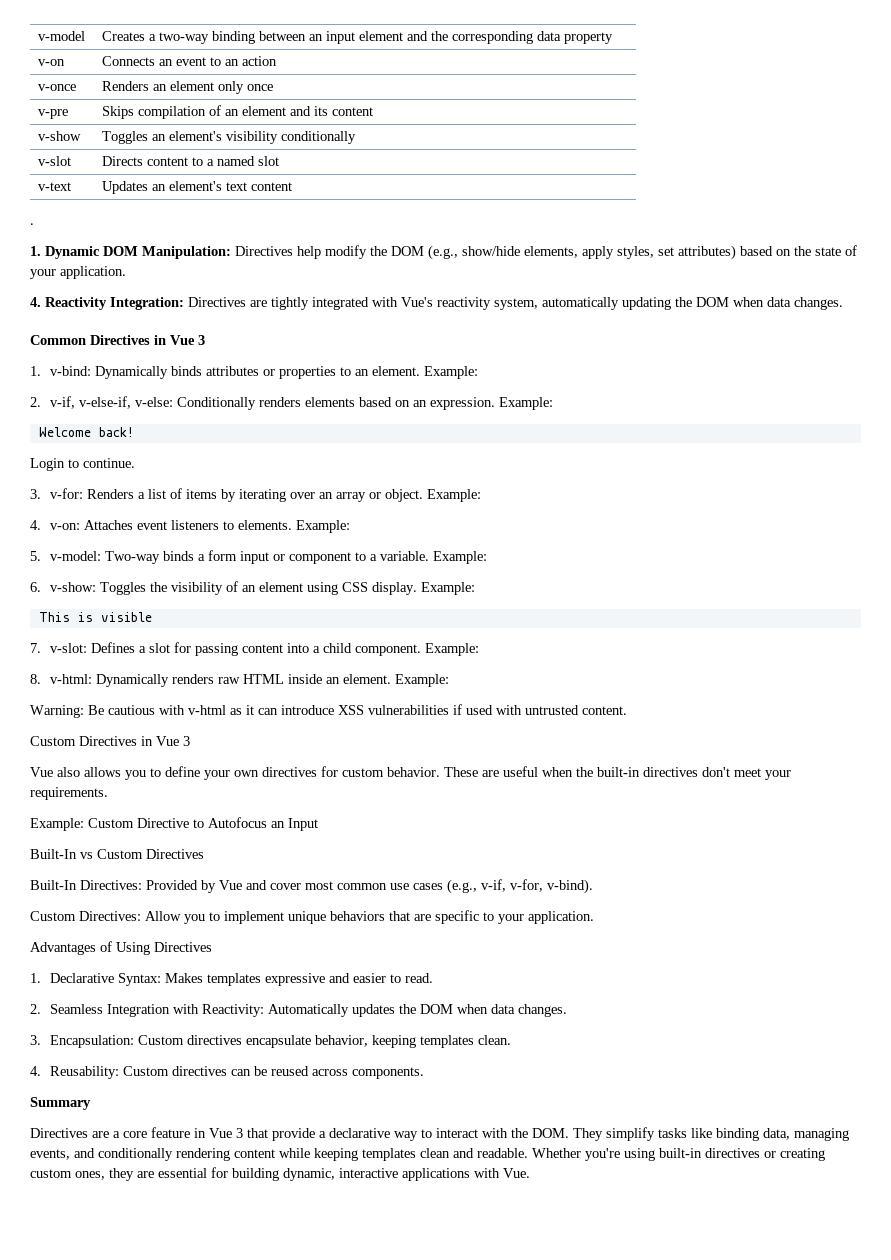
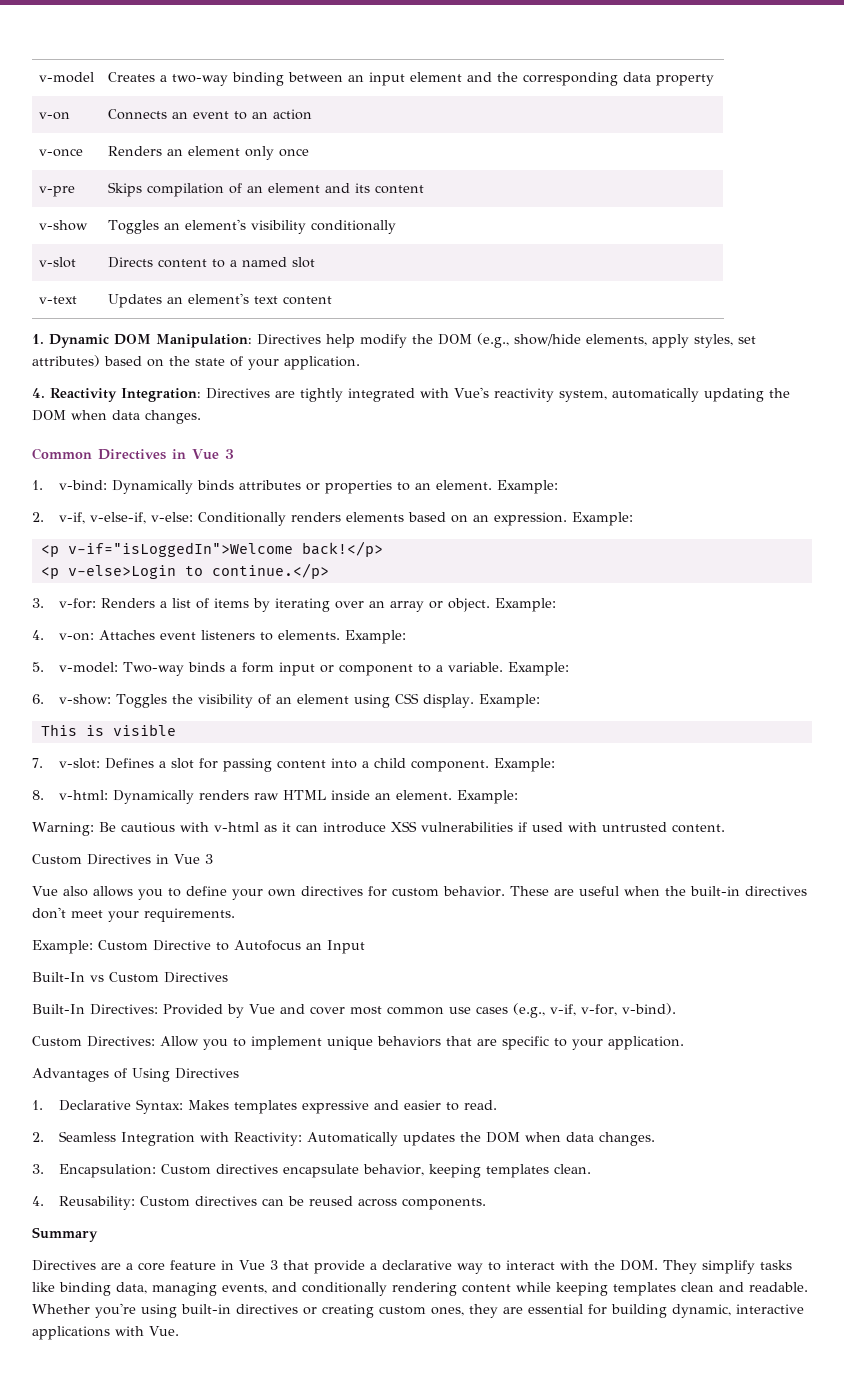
[30,223,34,225] // . -> (332, 300) none
[38,427,134,437] [30,458,135,471] Welcome back! // Login to continue. -> [40,541,383,557] [40,563,329,579] <p v-if="isLoggedIn">Welcome back!</p> // <p v-else>Login to continue.</p>

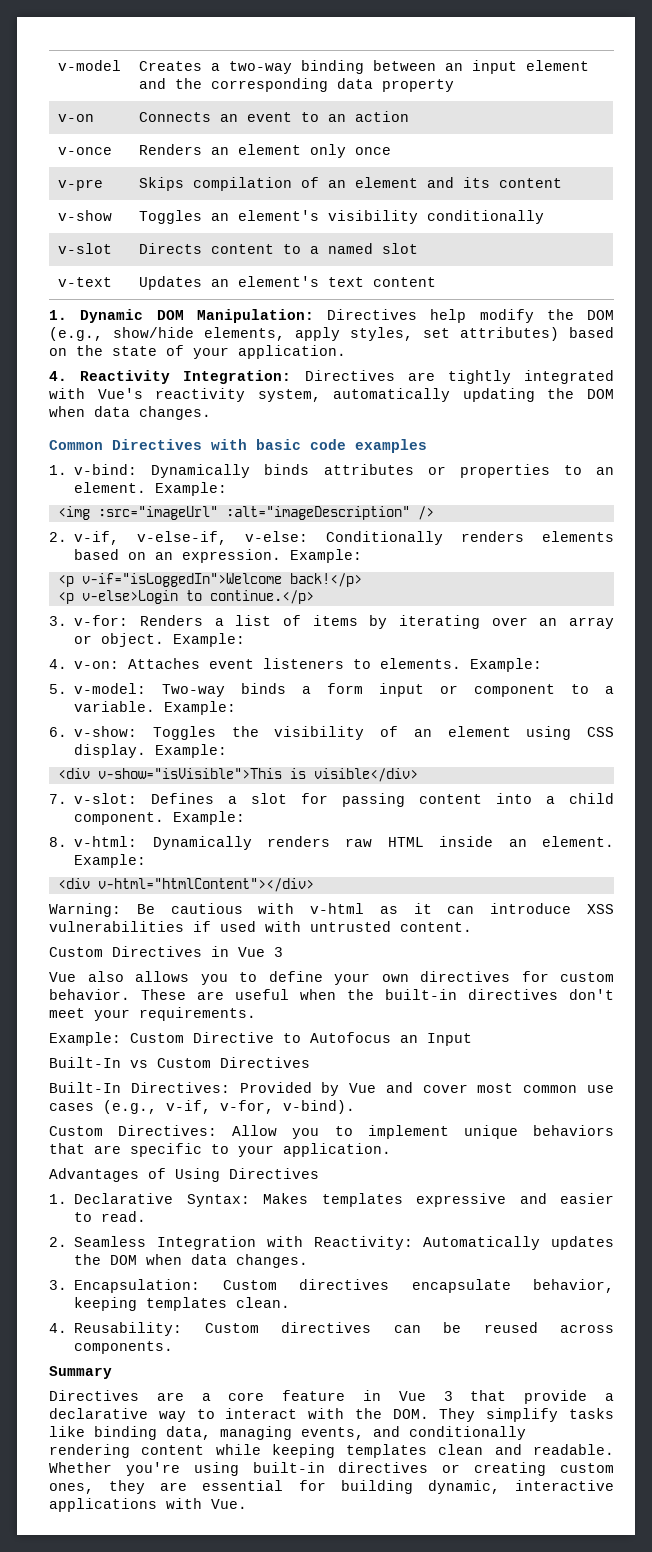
[172,449,234,460] in Vue 3 -> [211,439,427,453] with basic code examples
(559, 487) none -> [57,506,434,520] // <img :src="imageUrl" :alt="imageDescription" />
[40,724,176,736] This is visible -> [57,768,418,782] <div v-show="isVisible">This is visible</div>
(519, 797) none -> [57,878,314,892] // <div v-html="htmlContent"></div>

